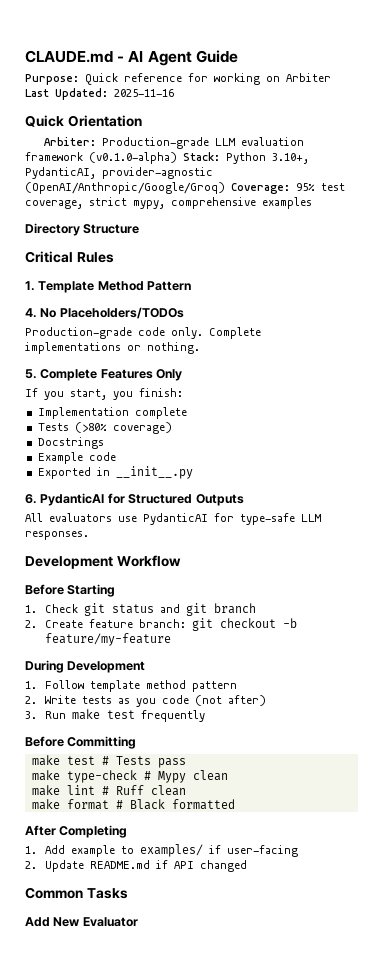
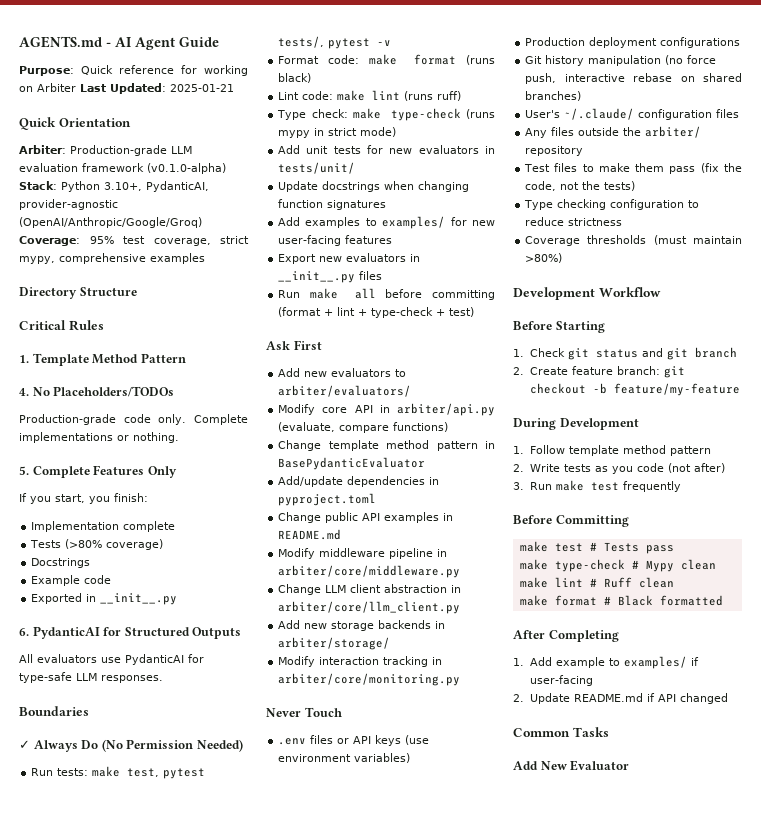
[25,50,113,63] CLAUDE.md -> [19,36,102,48] AGENTS.md
[114,89,174,97] 2025-11-16 -> [170,84,234,92] 2025-01-21
(89, 535) none -> [19,706,89,716] [19,739,243,752] [31,766,206,779] [278,36,392,49] [278,54,495,65] [278,73,312,83] [278,90,462,101] [277,108,495,121] [278,127,397,138] [278,145,495,154] [278,162,356,174] [278,181,470,192] [278,199,387,210] [278,216,495,229] [278,235,393,246] [278,253,421,264] [278,271,383,283] [278,288,495,300] [278,307,475,318] [266,340,322,350] [278,368,407,377] [278,385,412,397] [278,403,495,416] [278,422,449,433] [278,440,495,451] [278,457,426,470] [278,476,440,487] [278,493,377,506] [278,512,454,523] [278,529,342,540] [278,548,448,559] [278,565,461,578] [278,584,462,595] [278,601,461,614] [278,620,446,631] [278,637,391,650] [278,656,443,667] [278,673,461,686] [266,707,342,717] [278,735,430,746] [278,753,411,763] [525,37,741,48] [525,55,717,66] [525,73,742,84] [525,91,582,101] [525,108,740,120] [525,126,702,138] [525,146,584,156] [524,163,742,174] [525,181,636,191] [524,199,700,210] [525,217,623,226] [525,235,742,246] [525,253,563,263] // Boundaries // ✓ Always Do (No Permission Needed) // Run tests: make test, pytest tests/, pytest -v // Format code: make format (runs black) // Lint code: make lint (runs ruff) // Type check: make type-check (runs mypy in strict mode) // Add unit tests for new evaluators in tests/unit/ // Update docstrings when changing function signatures // Add examples to examples/ for new user-facing features // Export new evaluators in __init__.py files // Run make all before committing (format + lint + type-check + test) // Ask First // Add new evaluators to arbiter/evaluators/ // Modify core API in arbiter/api.py (evaluate, compare functions) // Change template method pattern in BasePydanticEvaluator // Add/update dependencies in pyproject.toml // Change public API examples in README.md // Modify middleware pipeline in arbiter/core/middleware.py // Change LLM client abstraction in arbiter/core/llm_client.py // Add new storage backends in arbiter/storage/ // Modify interaction tracking in arbiter/core/monitoring.py // Never Touch // .env files or API keys (use environment variables) // Production deployment configurations // Git history manipulation (no force push, interactive rebase on shared branches) // User's ~/.claude/ configuration files // Any files outside the arbiter/ repository // Test files to make them pass (fix the code, not the tests) // Type checking configuration to reduce strictness // Coverage thresholds (must maintain >80%)

